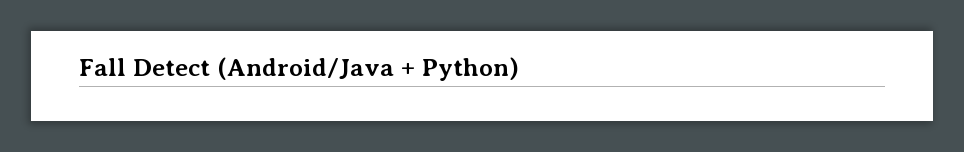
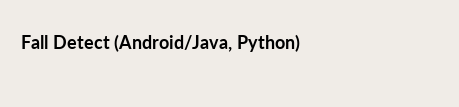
[216,57,415,80] (Android/Java + -> [114,34,233,52] (Android/Java,

